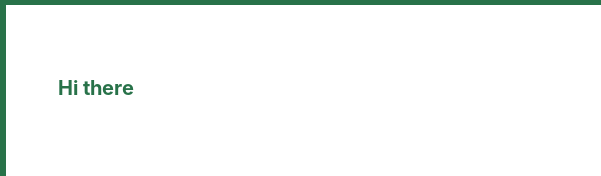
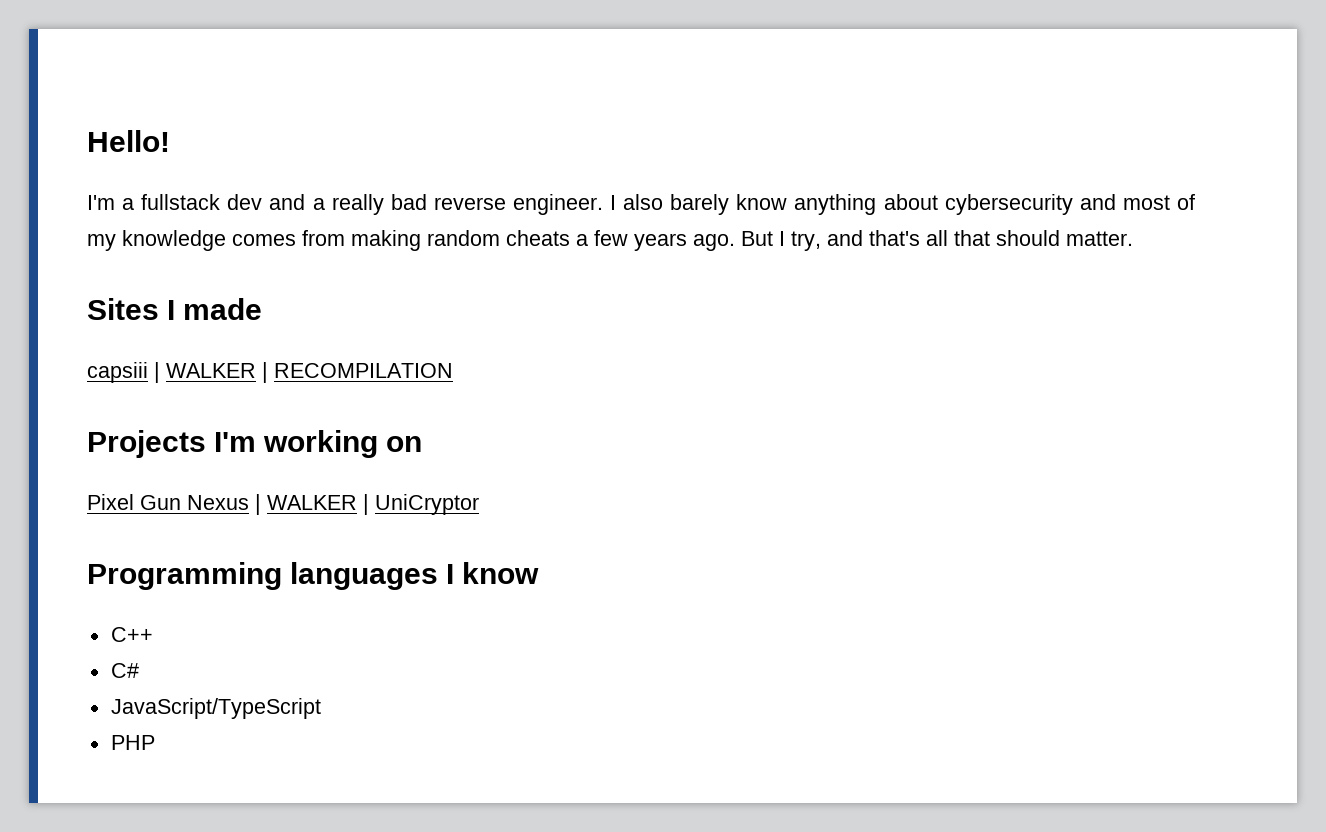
[58,80,135,95] Hi there -> [87,130,170,152] [87,194,1195,215] [87,230,1133,251] [87,298,263,320] [87,362,453,383] [87,430,423,458] [87,494,479,515] [87,562,540,590] [110,627,153,642] [110,663,139,678] [110,698,321,719] [110,735,155,750] Hello! // I'm a fullstack dev and a really bad reverse engineer. I also barely know anything about cybersecurity and most of my knowledge comes from making random cheats a few years ago. But I try, and that's all that should matter. // Sites I made // capsiii | WALKER | RECOMPILATION // Projects I'm working on // Pixel Gun Nexus | WALKER | UniCryptor // Programming languages I know // C++ // C# // JavaScript/TypeScript // PHP

